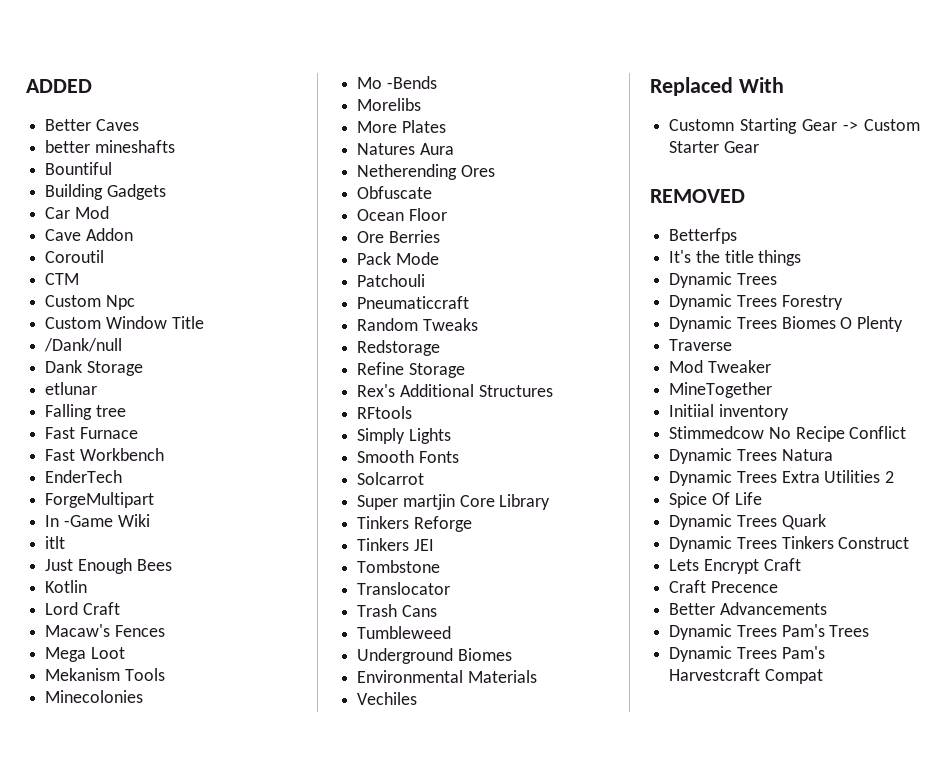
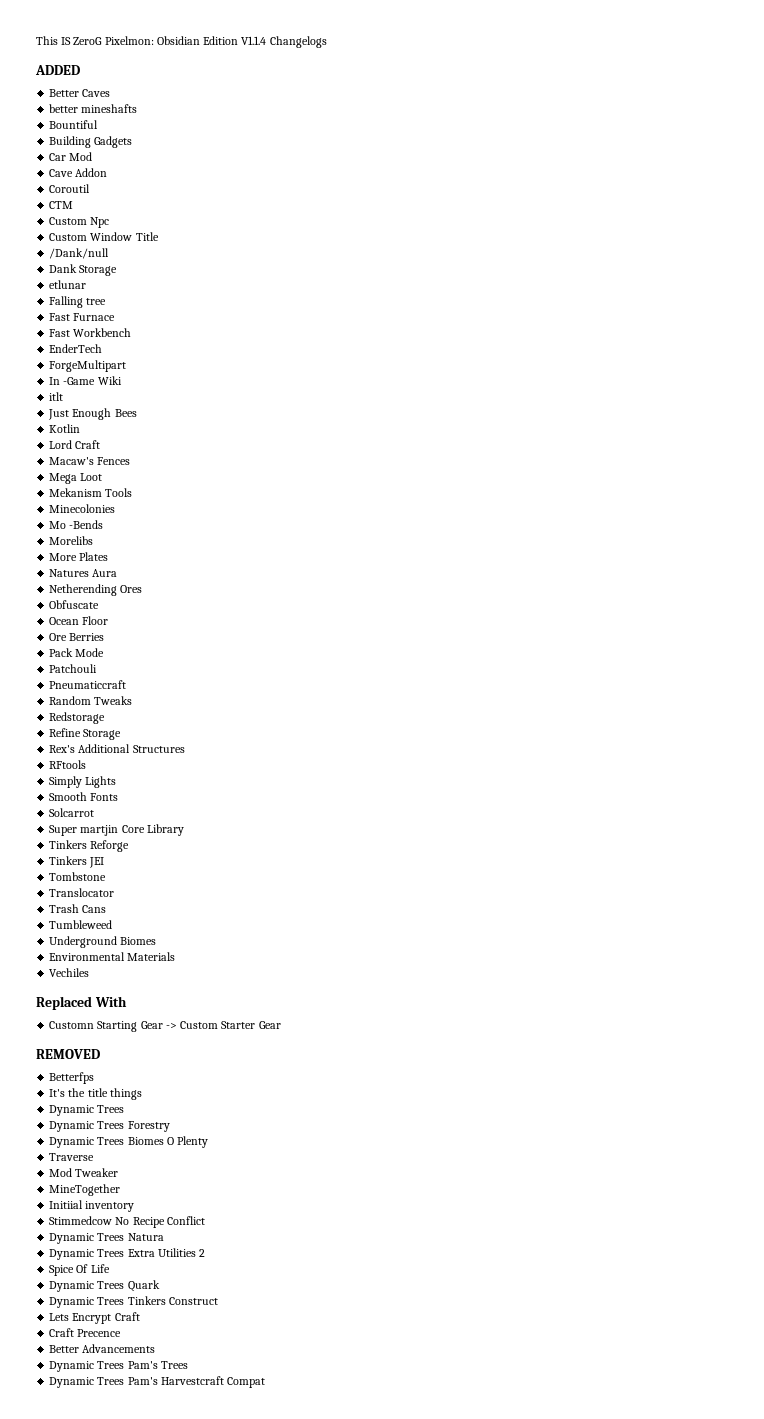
(26, 86) none -> [36,36,327,48] This IS ZeroG Pixelmon: Obsidian Edition V1.1.4 Changelogs //

